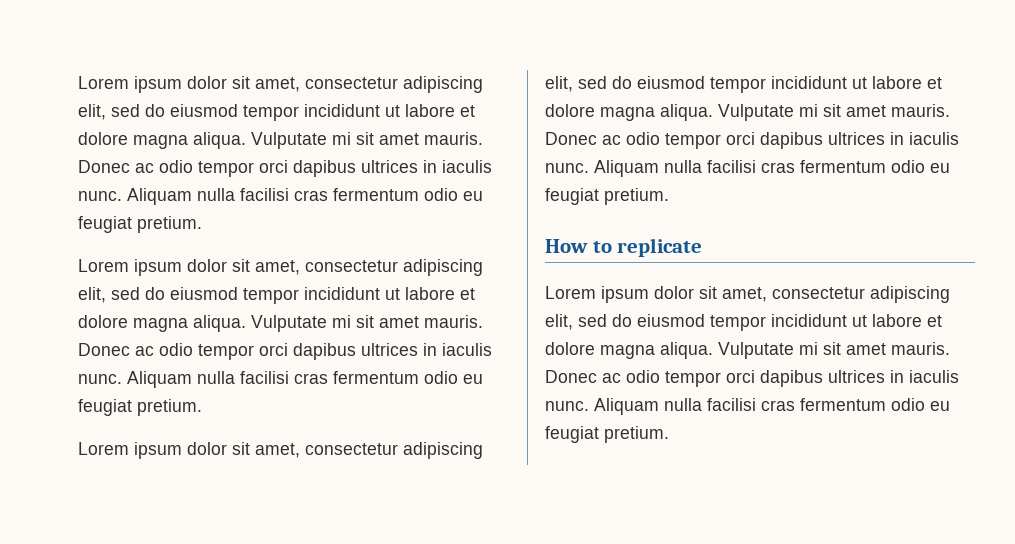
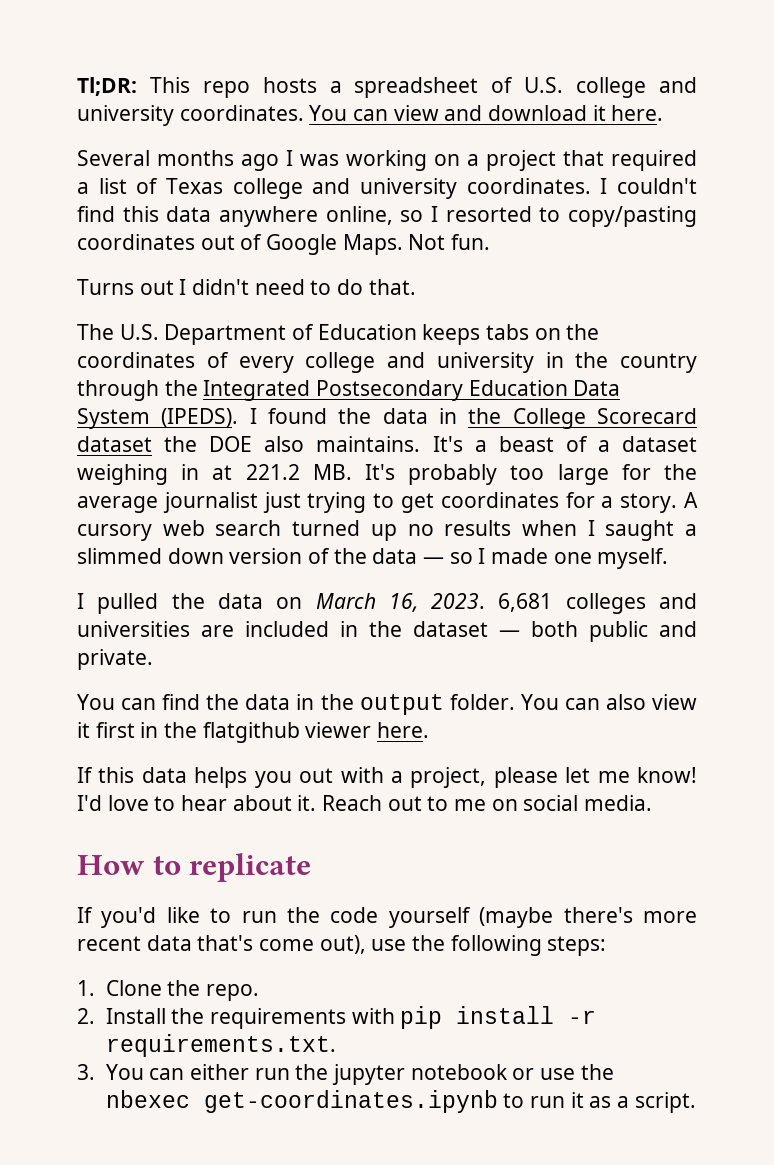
[78,76,483,93] [78,104,475,121] [78,132,483,149] [78,160,492,177] [78,188,483,205] [78,216,202,233] [78,259,483,276] [78,287,475,304] [78,315,483,332] [78,343,492,360] [78,371,483,388] [78,399,202,416] [78,442,483,459] [545,76,942,93] [545,104,950,121] [545,132,959,149] [545,160,950,177] [545,188,669,205] [545,238,703,257] [545,286,950,303] [545,314,942,331] [545,342,950,359] [545,370,959,387] [545,398,950,415] [545,426,669,443] Lorem ipsum dolor sit amet, consectetur adipiscing elit, sed do eiusmod tempor incididunt ut labore et dolore magna aliqua. Vulputate mi sit amet mauris. Donec ac odio tempor orci dapibus ultrices in iaculis nunc. Aliquam nulla facilisi cras fermentum odio eu feugiat pretium. // Lorem ipsum dolor sit amet, consectetur adipiscing elit, sed do eiusmod tempor incididunt ut labore et dolore magna aliqua. Vulputate mi sit amet mauris. Donec ac odio tempor orci dapibus ultrices in iaculis nunc. Aliquam nulla facilisi cras fermentum odio eu feugiat pretium. // Lorem ipsum dolor sit amet, consectetur adipiscing elit, sed do eiusmod tempor incididunt ut labore et dolore magna aliqua. Vulputate mi sit amet mauris. Donec ac odio tempor orci dapibus ultrices in iaculis nunc. Aliquam nulla facilisi cras fermentum odio eu feugiat pretium. // How to replicate // Lorem ipsum dolor sit amet, consectetur adipiscing elit, sed do eiusmod tempor incididunt ut labore et dolore magna aliqua. Vulputate mi sit amet mauris. Donec ac odio tempor orci dapibus ultrices in iaculis nunc. Aliquam nulla facilisi cras fermentum odio eu feugiat pretium. -> [77,77,698,98] [77,105,664,126] [77,150,697,171] [77,178,697,199] [77,206,697,227] [77,234,491,255] [77,279,416,295] [77,324,600,345] [77,352,697,373] [77,380,621,401] [77,408,697,429] [77,436,698,452] [77,464,697,485] [77,492,698,513] [77,520,697,541] [77,548,669,569] [77,593,697,614] [77,621,697,642] [77,649,153,670] [77,694,697,715] [77,722,430,743] [77,767,697,788] [77,795,653,811] [77,853,312,882] [77,907,697,928] [77,935,607,956] [77,980,259,1001] [77,1006,597,1029] [105,1034,336,1057] [77,1064,614,1085] [105,1090,696,1113] Tl;DR: This repo hosts a spreadsheet of U.S. college and university coordinates. You can view and download it here. // Several months ago I was working on a project that required a list of Texas college and university coordinates. I couldn't find this data anywhere online, so I resorted to copy/pasting coordinates out of Google Maps. Not fun. // Turns out I didn't need to do that. // The U.S. Department of Education keeps tabs on the coordinates of every college and university in the country through the Integrated Postsecondary Education Data System (IPEDS). I found the data in the College Scorecard dataset the DOE also maintains. It's a beast of a dataset weighing in at 221.2 MB. It's probably too large for the average journalist just trying to get coordinates for a story. A cursory web search turned up no results when I saught a slimmed down version of the data — so I made one myself. // I pulled the data on March 16, 2023. 6,681 colleges and universities are included in the dataset — both public and private. // You can find the data in the output folder. You can also view it first in the flatgithub viewer here. // If this data helps you out with a project, please let me know! I'd love to hear about it. Reach out to me on social media. // How to replicate // If you'd like to run the code yourself (maybe there's more recent data that's come out), use the following steps: // 1. Clone the repo. // 2. Install the requirements with pip install -r requirements.txt. // 3. You can either run the jupyter notebook or use the nbexec get-coordinates.ipynb to run it as a script.

